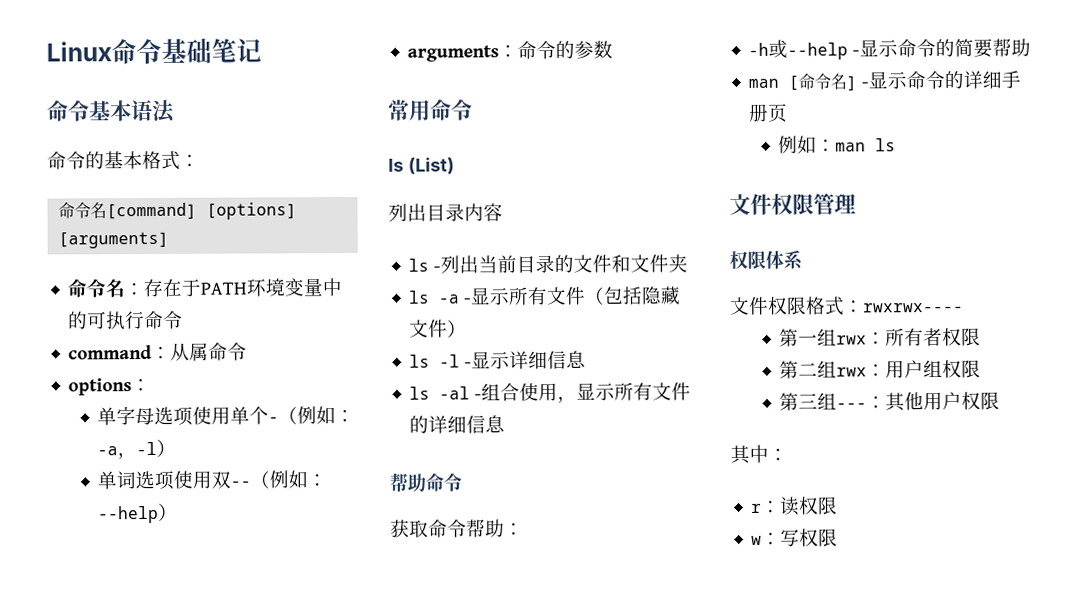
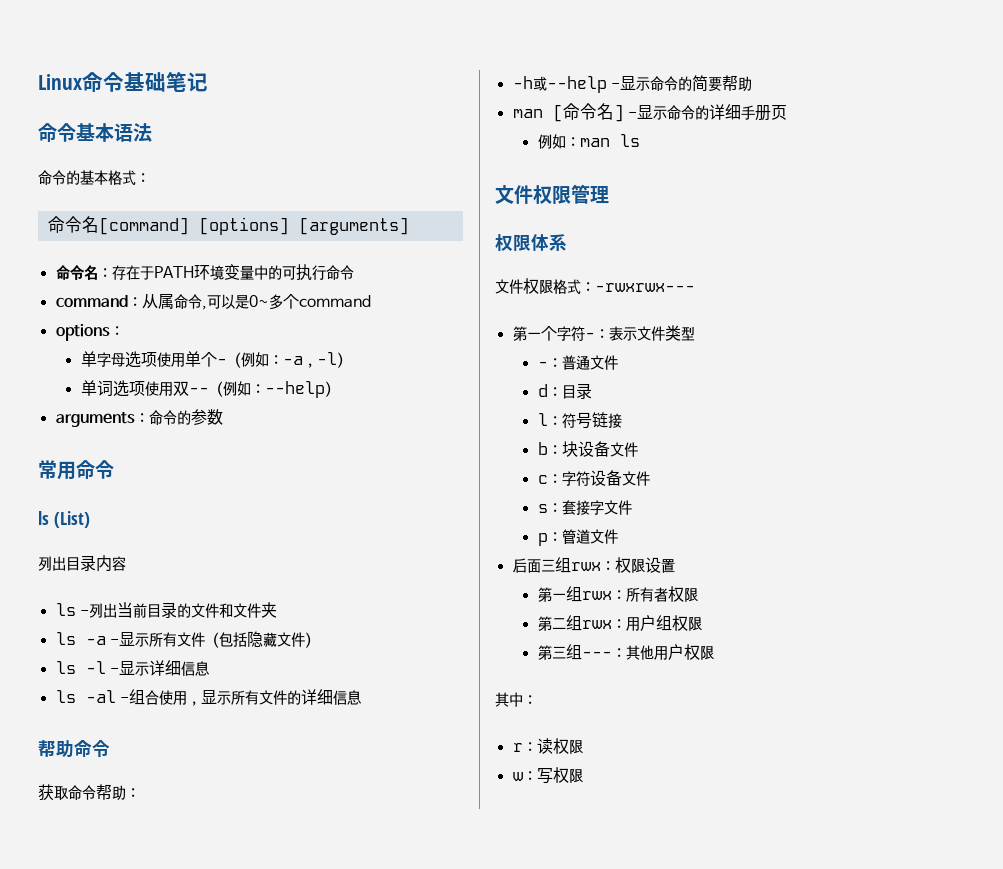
(248, 351) none -> [201,294,371,310] ,可以是0~多个command
[863,302,964,313] rwxrwx---- -> [595,283,695,292] [512,325,695,341] [537,355,618,370] [537,383,592,399] [537,412,622,429] [537,441,638,457] [537,470,650,486] [537,500,632,515] [537,529,618,546] [512,557,675,573] -rwxrwx--- // 第一个字符-：表示文件类型 // -：普通文件 // d：目录 // l：符号链接 // b：块设备文件 // c：字符设备文件 // s：套接字文件 // p：管道文件 // 后面三组rwx：权限设置

